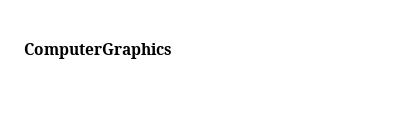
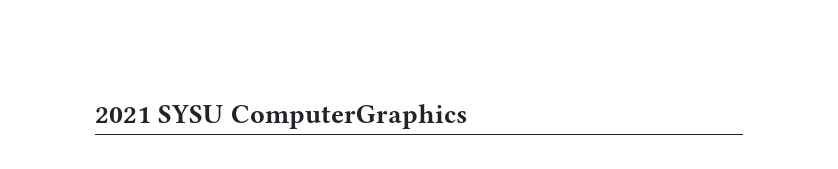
(24, 51) none -> [95,105,224,123] 2021 SYSU

